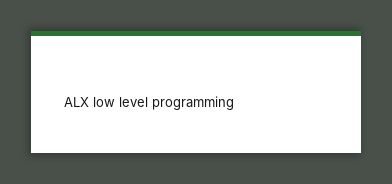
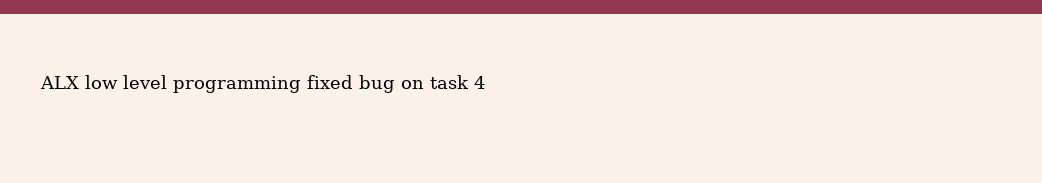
(234, 103) none -> [307,75,485,93] fixed bug on task 4

